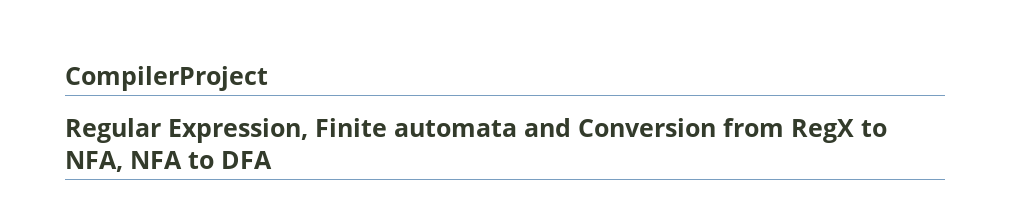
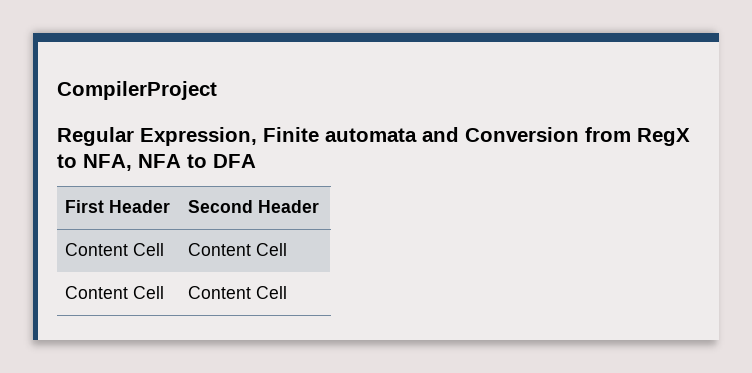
(272, 160) none -> [65,200,171,213] [188,200,320,213] [65,243,165,256] [188,243,288,256] [65,286,165,299] [188,286,288,299] // First Header | Second Header // Content Cell | Content Cell // Content Cell | Content Cell

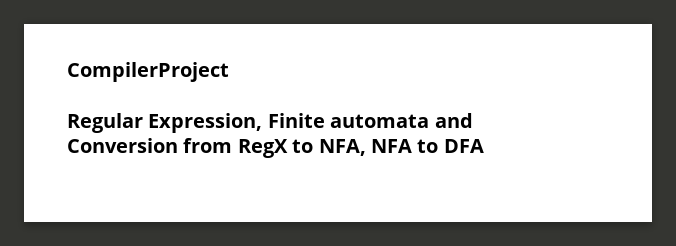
[65,200,171,213] [188,200,320,213] [65,243,165,256] [188,243,288,256] [65,286,165,299] [188,286,288,299] // First Header | Second Header // Content Cell | Content Cell // Content Cell | Content Cell -> (484, 146) none

